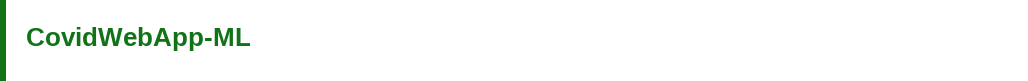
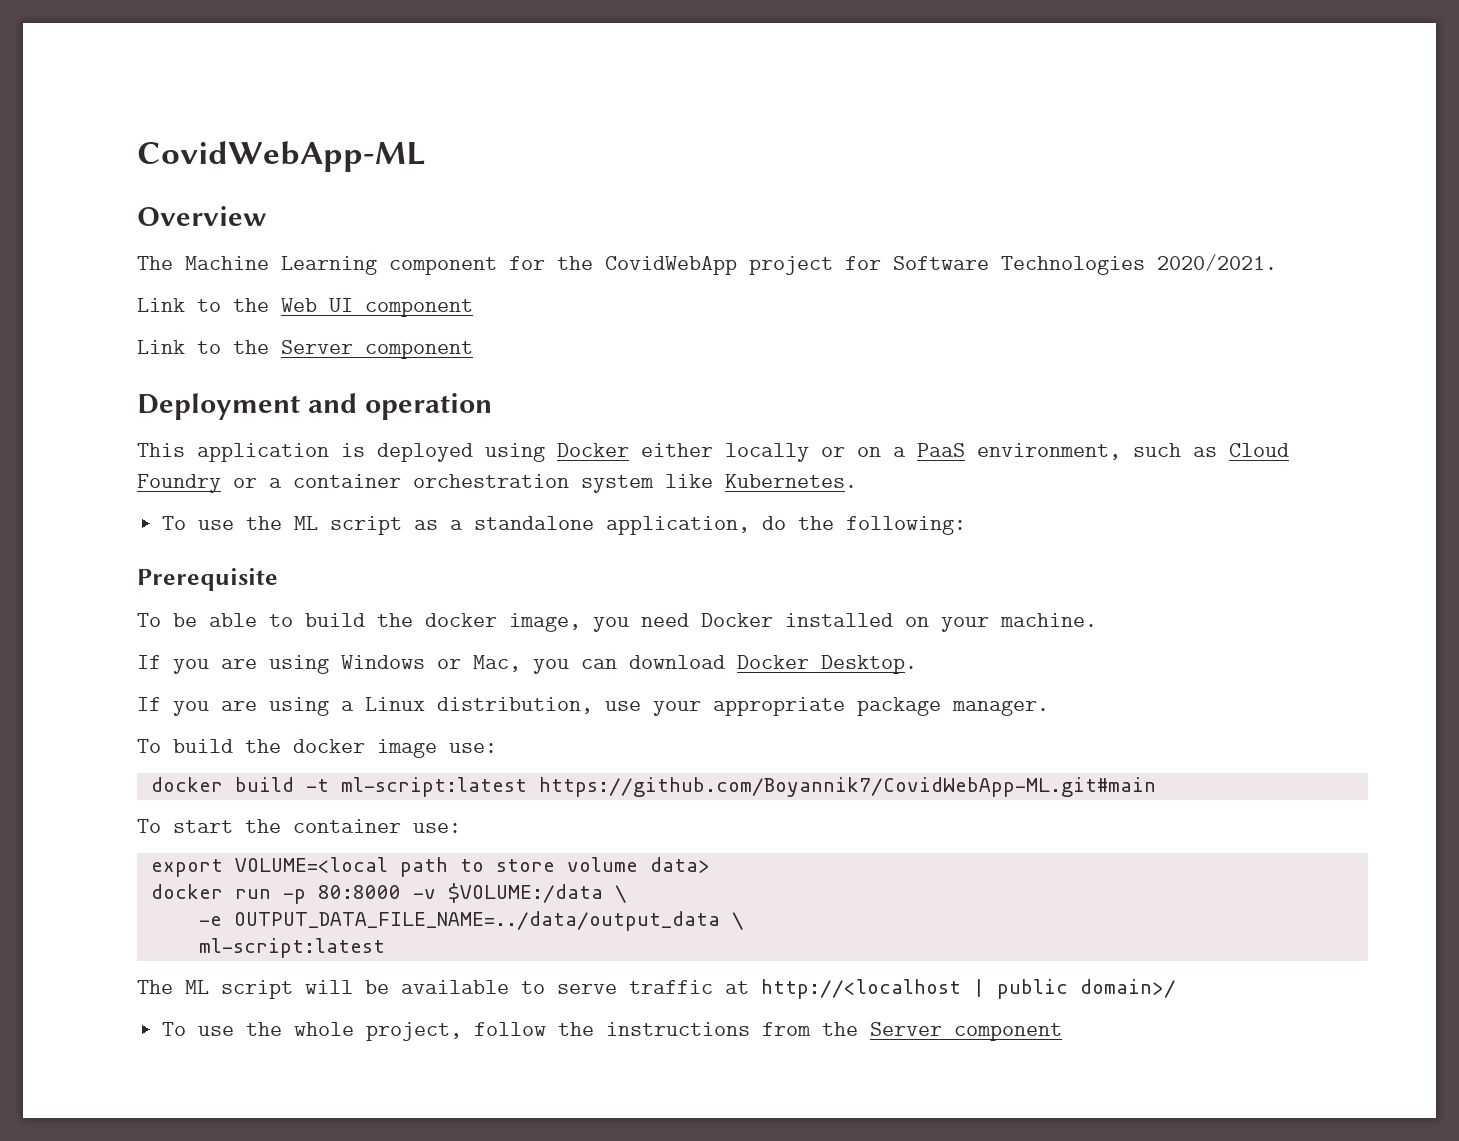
(251, 39) none -> [137,206,267,226] [137,254,1277,275] [137,298,473,317] [137,340,473,359] [137,393,492,420] [137,443,1289,462] [137,474,857,493] [162,516,967,535] [137,568,278,591] [137,613,1097,632] [137,655,917,674] [137,697,1049,716] [137,739,497,758] [150,777,1156,797] [137,819,461,833] [150,857,710,877] [150,883,627,904] [198,911,744,931] [198,938,385,958] [137,979,1176,999] [162,1022,1063,1041] // Overview // The Machine Learning component for the CovidWebApp project for Software Technologies 2020/2021. // Link to the Web UI component // Link to the Server component // Deployment and operation // This application is deployed using Docker either locally or on a PaaS environment, such as Cloud Foundry or a container orchestration system like Kubernetes. // To use the ML script as a standalone application, do the following: // Prerequisite // To be able to build the docker image, you need Docker installed on your machine. // If you are using Windows or Mac, you can download Docker Desktop. // If you are using a Linux distribution, use your appropriate package manager. // To build the docker image use: // docker build -t ml-script:latest https://github.com/Boyannik7/CovidWebApp-ML.git#main // To start the container use: // export VOLUME=<local path to store volume data> // docker run -p 80:8000 -v $VOLUME:/data \ // -e OUTPUT_DATA_FILE_NAME=../data/output_data \ // ml-script:latest // The ML script will be available to serve traffic at http://<localhost | public domain>/ // To use the whole project, follow the instructions from the Server component

